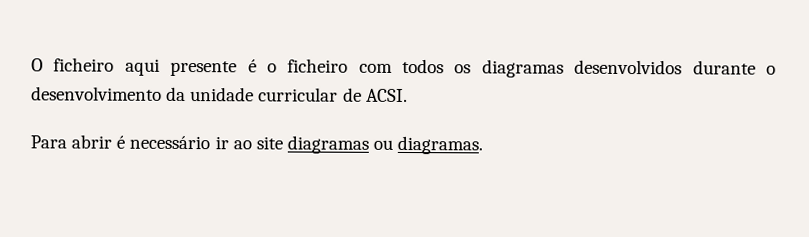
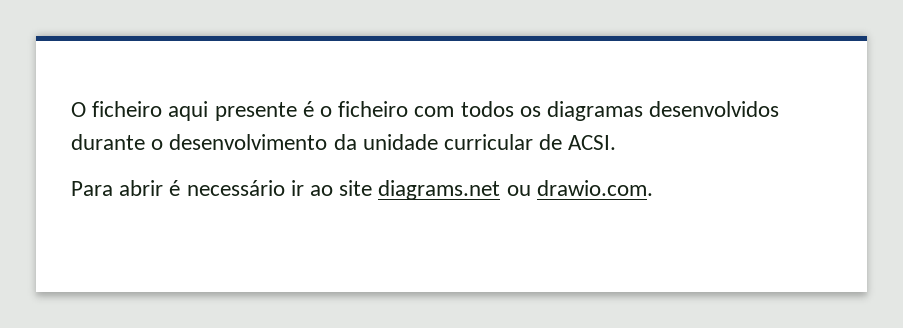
[286,135,484,155] diagramas ou diagramas. -> [378,180,653,200] diagrams.net ou drawio.com.

